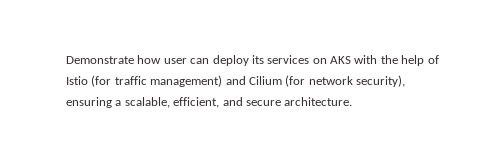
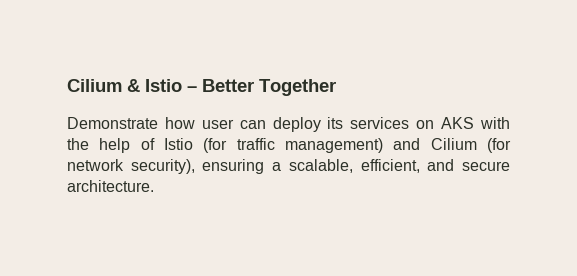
(66, 60) none -> [67,79,336,96] Cilium & Istio – Better Together //

